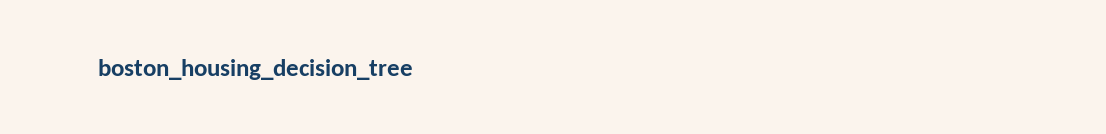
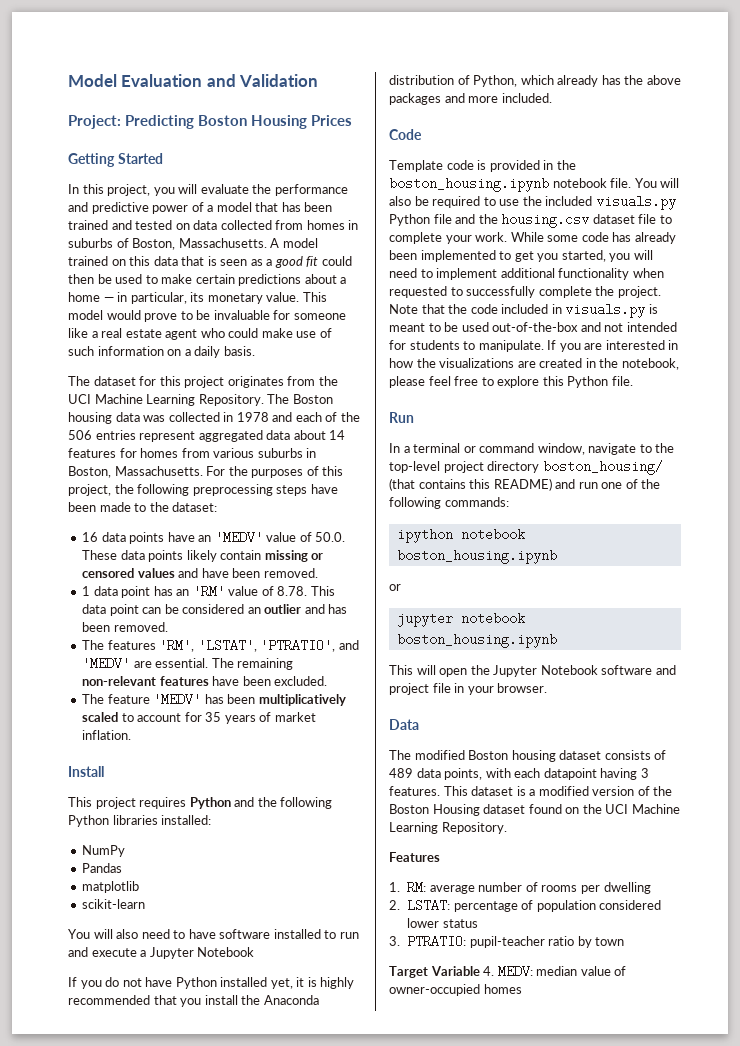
[98,59,413,80] boston_housing_decision_tree -> [68,74,319,87] [68,115,353,129] [68,153,163,167] [68,184,348,196] [68,202,333,214] [68,220,359,230] [68,238,318,250] [68,256,352,268] [68,274,347,286] [68,292,327,304] [68,310,346,322] [68,328,332,340] [68,346,255,358] [68,376,338,388] [68,394,333,406] [68,412,360,424] [68,430,346,442] [68,448,317,458] [68,466,344,478] [68,484,338,496] [68,502,218,512] [82,531,346,544] [82,550,324,562] [82,568,318,578] [82,585,335,598] [82,604,348,616] [82,622,168,632] [82,639,359,652] [82,657,294,670] [82,676,328,686] [82,693,346,706] [82,712,316,724] [82,730,132,740] [68,766,104,777] [68,797,333,809] [68,815,212,827] [82,845,126,857] [82,863,123,873] [82,881,140,893] [82,899,146,909] [68,929,359,939] [68,947,255,959] [68,977,355,989] [68,995,319,1007] [389,75,681,87] [389,93,552,105] [389,129,422,140] [389,160,576,172] [389,177,680,192] [389,195,676,210] [389,213,672,228] [389,232,676,244] [389,250,653,262] [389,268,664,280] [389,286,661,298] [389,303,658,318] [389,322,677,332] [389,340,679,352] [389,358,679,370] [389,376,633,388] [389,412,414,423] [389,443,675,455] [389,460,663,475] [389,478,661,491] [389,497,509,509] [396,528,525,543] [396,549,557,564] [389,584,401,591] [396,612,525,627] [396,633,557,648] [389,665,676,677] [389,683,548,695] [389,719,419,730] [389,750,667,762] [389,768,649,780] [389,786,673,796] [389,804,680,816] [389,822,507,834] [389,852,440,862] [389,881,651,894] [389,899,662,912] [407,918,478,928] [389,935,625,948] [389,965,627,978] [389,984,522,996] Model Evaluation and Validation // Project: Predicting Boston Housing Prices // Getting Started // In this project, you will evaluate the performance and predictive power of a model that has been trained and tested on data collected from homes in suburbs of Boston, Massachusetts. A model trained on this data that is seen as a good fit could then be used to make certain predictions about a home — in particular, its monetary value. This model would prove to be invaluable for someone like a real estate agent who could make use of such information on a daily basis. // The dataset for this project originates from the UCI Machine Learning Repository. The Boston housing data was collected in 1978 and each of the 506 entries represent aggregated data about 14 features for homes from various suburbs in Boston, Massachusetts. For the purposes of this project, the following preprocessing steps have been made to the dataset: // 16 data points have an 'MEDV' value of 50.0. These data points likely contain missing or censored values and have been removed. // 1 data point has an 'RM' value of 8.78. This data point can be considered an outlier and has been removed. // The features 'RM', 'LSTAT', 'PTRATIO', and 'MEDV' are essential. The remaining non-relevant features have been excluded. // The feature 'MEDV' has been multiplicatively scaled to account for 35 years of market inflation. // Install // This project requires Python and the following Python libraries installed: // NumPy // Pandas // matplotlib // scikit-learn // You will also need to have software installed to run and execute a Jupyter Notebook // If you do not have Python installed yet, it is highly recommended that you install the Anaconda distribution of Python, which already has the above packages and more included. // Code // Template code is provided in the boston_housing.ipynb notebook file. You will also be required to use the included visuals.py Python file and the housing.csv dataset file to complete your work. While some code has already been implemented to get you started, you will need to implement additional functionality when requested to successfully complete the project. Note that the code included in visuals.py is meant to be used out-of-the-box and not intended for students to manipulate. If you are interested in how the visualizations are created in the notebook, please feel free to explore this Python file. // Run // In a terminal or command window, navigate to the top-level project directory boston_housing/ (that contains this README) and run one of the following commands: // ipython notebook boston_housing.ipynb // or // jupyter notebook boston_housing.ipynb // This will open the Jupyter Notebook software and project file in your browser. // Data // The modified Boston housing dataset consists of 489 data points, with each datapoint having 3 features. This dataset is a modified version of the Boston Housing dataset found on the UCI Machine Learning Repository. // Features // 1. RM: average number of rooms per dwelling // 2. LSTAT: percentage of population considered lower status // 3. PTRATIO: pupil-teacher ratio by town // Target Variable 4. MEDV: median value of owner-occupied homes

